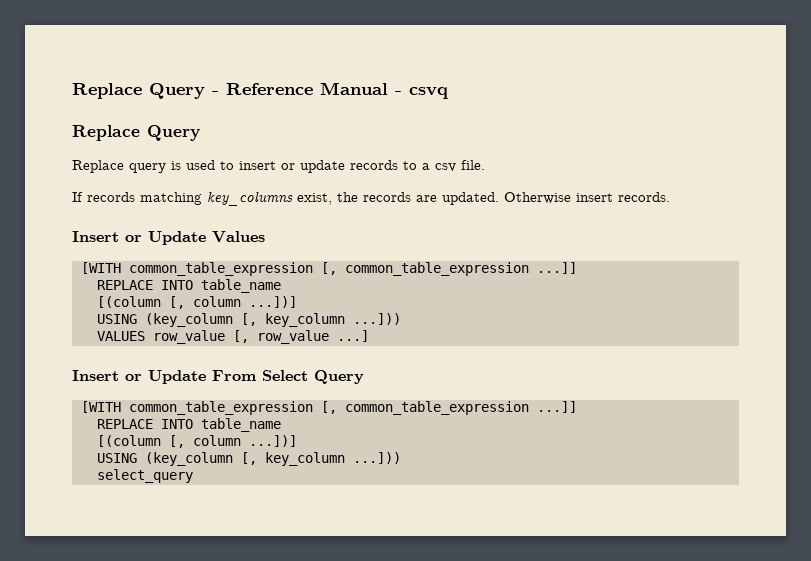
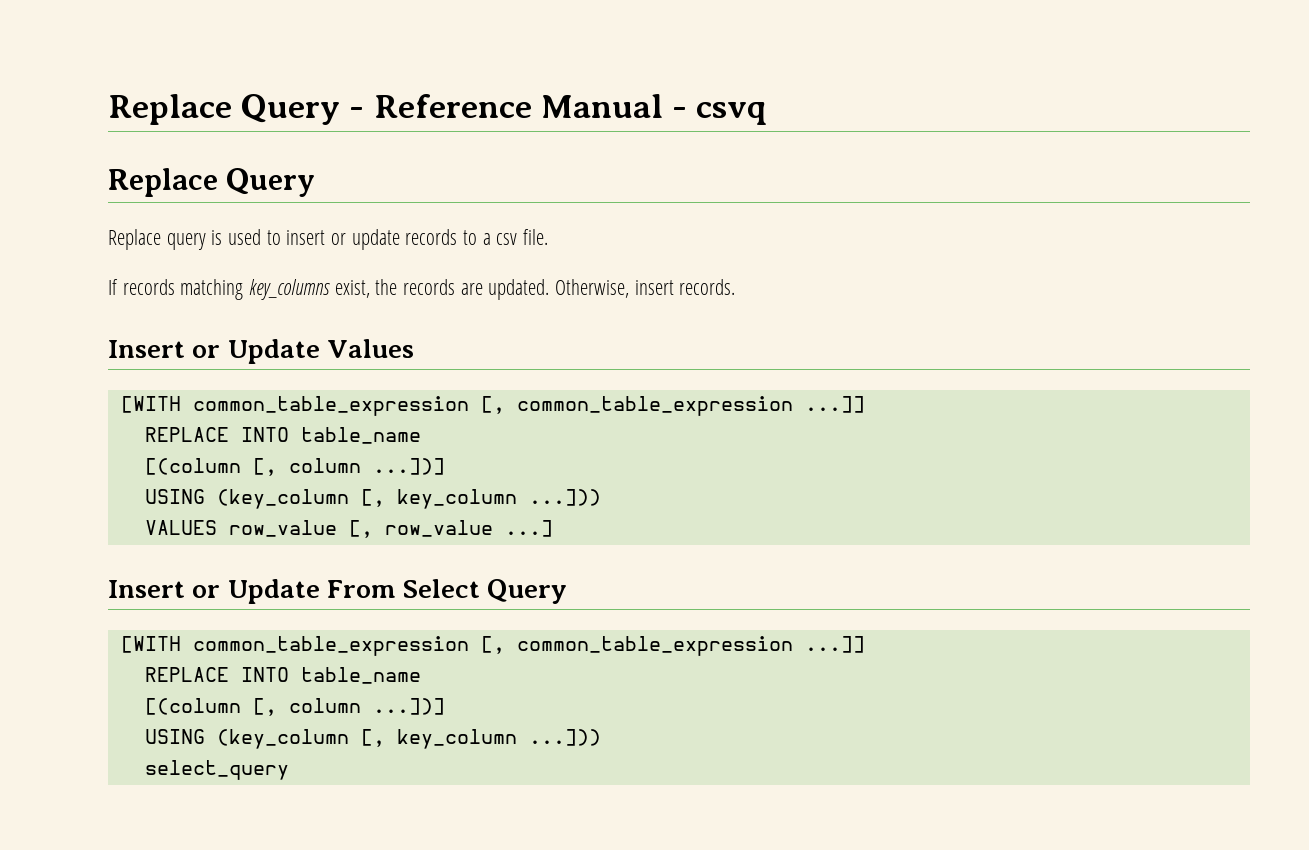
[504,192,571,204] Otherwise -> [555,279,630,298] Otherwise,

